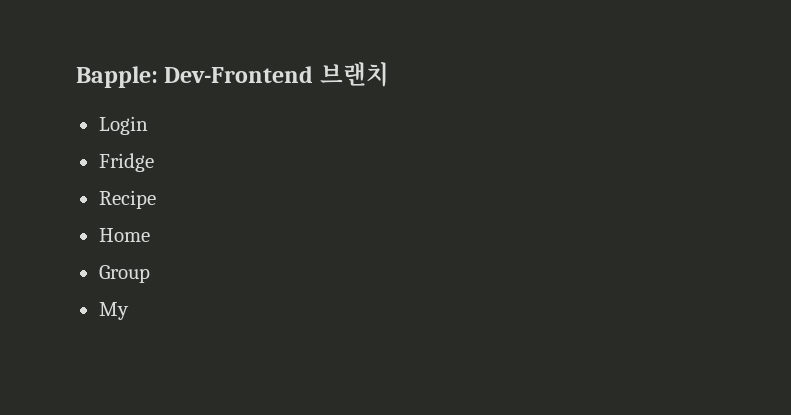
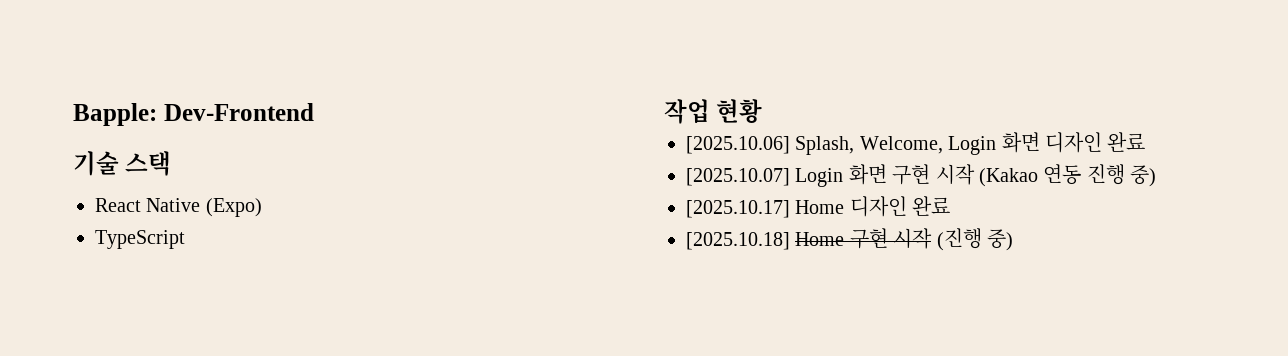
[319,62,389,87] [98,116,148,135] [98,153,154,172] [98,190,156,209] [98,228,150,242] [98,265,150,283] [98,302,129,320] 브랜치 // Login // Fridge // Recipe // Home // Group // My -> [73,151,172,176] [95,198,262,217] [95,230,185,249] [664,99,763,124] [686,132,1146,155] [686,164,1157,187] [686,196,951,218] [686,228,1013,251] // 기술 스택 // React Native (Expo) // TypeScript // 작업 현황 // [2025.10.06] Splash, Welcome, Login 화면 디자인 완료 // [2025.10.07] Login 화면 구현 시작 (Kakao 연동 진행 중) // [2025.10.17] Home 디자인 완료 // [2025.10.18] Home 구현 시작 (진행 중)

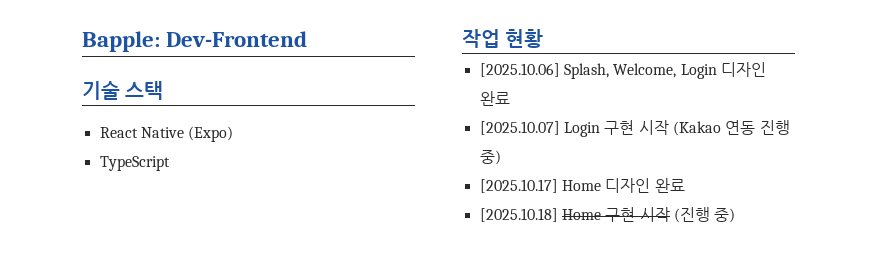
[1001,132,1040,153] 화면 -> (717, 71) none
[848,164,887,185] 화면 -> (600, 129) none

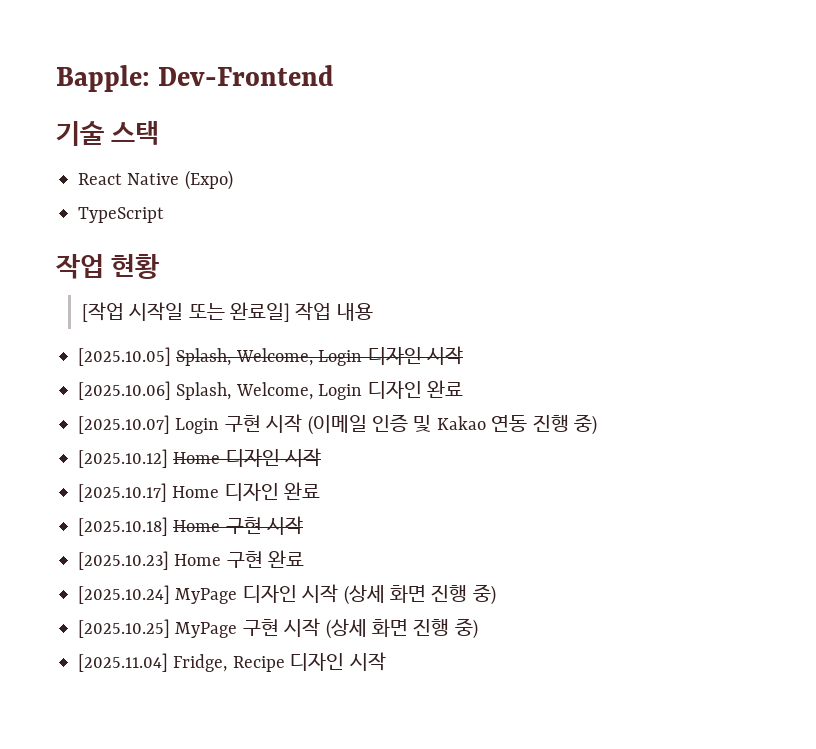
(544, 38) none -> [81,302,373,322] [78,346,463,366] // [작업 시작일 또는 완료일] 작업 내용 // [2025.10.05] Splash, Welcome, Login 디자인 시작
[672,121,721,136] (Kakao -> [307,414,486,435] (이메일 인증 및 Kakao
(501, 157) none -> [78,448,322,468] // [2025.10.12] Home 디자인 시작
[673,207,736,223] (진행 중) -> [78,550,305,570] [78,584,496,605] [78,618,478,639] [78,652,386,672] // [2025.10.23] Home 구현 완료 // [2025.10.24] MyPage 디자인 시작 (상세 화면 진행 중) // [2025.10.25] MyPage 구현 시작 (상세 화면 진행 중) // [2025.11.04] Fridge, Recipe 디자인 시작

